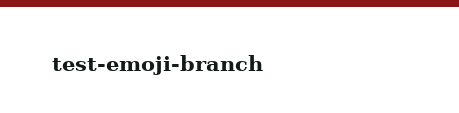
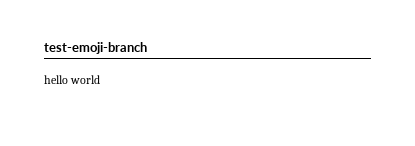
(263, 65) none -> [44,75,101,84] // hello world

